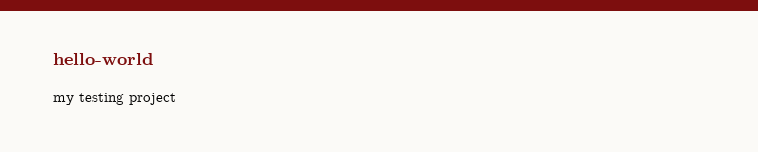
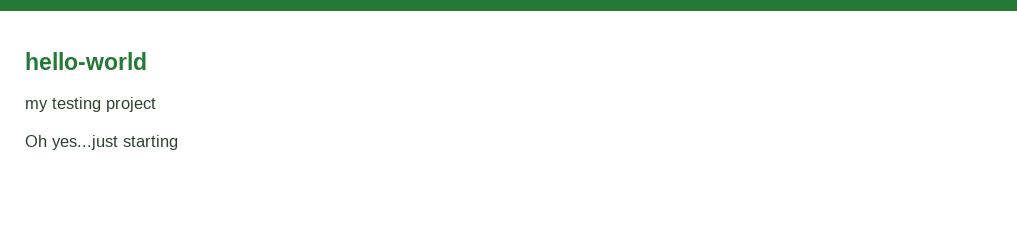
(176, 99) none -> [25,135,178,150] // Oh yes...just starting

